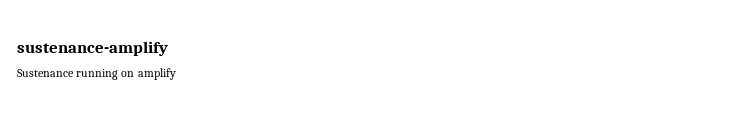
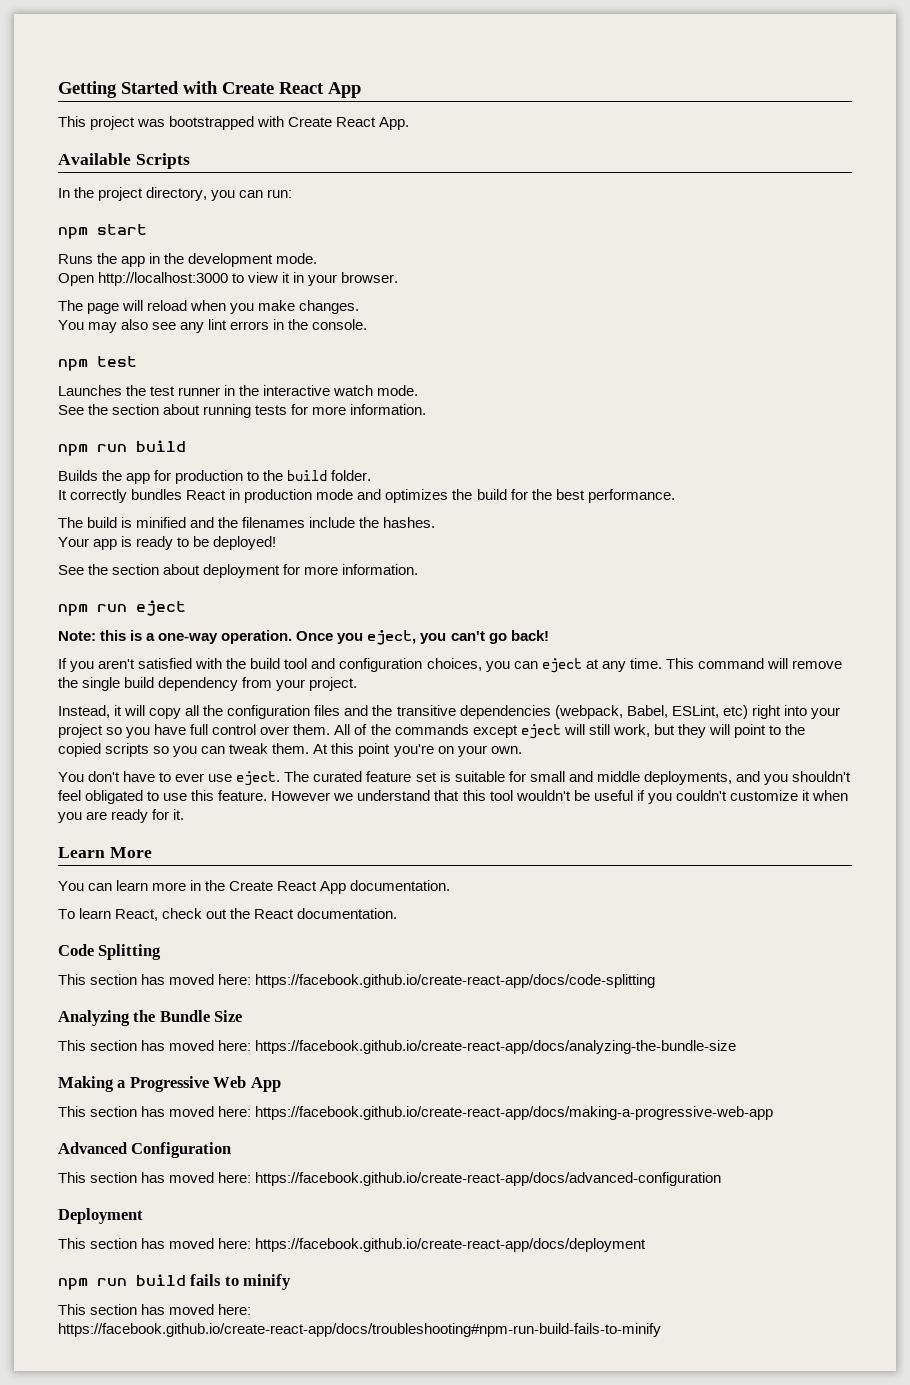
[17,41,168,56] [17,68,176,80] sustenance-amplify // Sustenance running on amplify -> [58,81,361,98] [58,116,410,130] [58,153,190,169] [58,187,293,201] [58,224,147,239] [58,253,318,267] [58,272,399,286] [58,300,360,314] [58,319,368,333] [58,356,137,371] [58,385,419,396] [58,404,427,418] [58,440,186,456] [58,470,372,484] [58,489,675,503] [58,517,436,528] [58,536,277,550] [58,564,419,578] [58,600,186,616] [58,630,549,645] [58,658,842,673] [58,677,358,691] [58,705,840,719] [58,724,806,739] [58,743,522,757] [58,771,851,786] [58,790,848,804] [58,809,185,823] [58,847,152,858] [58,880,451,894] [58,908,398,921] [58,944,162,960] [58,974,656,988] [58,1010,243,1026] [58,1040,737,1054] [58,1076,281,1092] [58,1106,774,1120] [58,1142,232,1158] [58,1172,722,1186] [58,1208,143,1224] [58,1238,647,1252] [58,1274,292,1290] [58,1304,252,1315] [58,1323,661,1337] Getting Started with Create React App // This project was bootstrapped with Create React App. // Available Scripts // In the project directory, you can run: // npm start // Runs the app in the development mode. // Open http://localhost:3000 to view it in your browser. // The page will reload when you make changes. // You may also see any lint errors in the console. // npm test // Launches the test runner in the interactive watch mode. // See the section about running tests for more information. // npm run build // Builds the app for production to the build folder. // It correctly bundles React in production mode and optimizes the build for the best performance. // The build is minified and the filenames include the hashes. // Your app is ready to be deployed! // See the section about deployment for more information. // npm run eject // Note: this is a one-way operation. Once you eject, you can't go back! // If you aren't satisfied with the build tool and configuration choices, you can eject at any time. This command will remove the single build dependency from your project. // Instead, it will copy all the configuration files and the transitive dependencies (webpack, Babel, ESLint, etc) right into your project so you have full control over them. All of the commands except eject will still work, but they will point to the copied scripts so you can tweak them. At this point you're on your own. // You don't have to ever use eject. The curated feature set is suitable for small and middle deployments, and you shouldn't feel obligated to use this feature. However we understand that this tool wouldn't be useful if you couldn't customize it when you are ready for it. // Learn More // You can learn more in the Create React App documentation. // To learn React, check out the React documentation. // Code Splitting // This section has moved here: https://facebook.github.io/create-react-app/docs/code-splitting // Analyzing the Bundle Size // This section has moved here: https://facebook.github.io/create-react-app/docs/analyzing-the-bundle-size // Making a Progressive Web App // This section has moved here: https://facebook.github.io/create-react-app/docs/making-a-progressive-web-app // Advanced Configuration // This section has moved here: https://facebook.github.io/create-react-app/docs/advanced-configuration // Deployment // This section has moved here: https://facebook.github.io/create-react-app/docs/deployment // npm run build fails to minify // This section has moved here: https://facebook.github.io/create-react-app/docs/troubleshooting#npm-run-build-fails-to-minify

